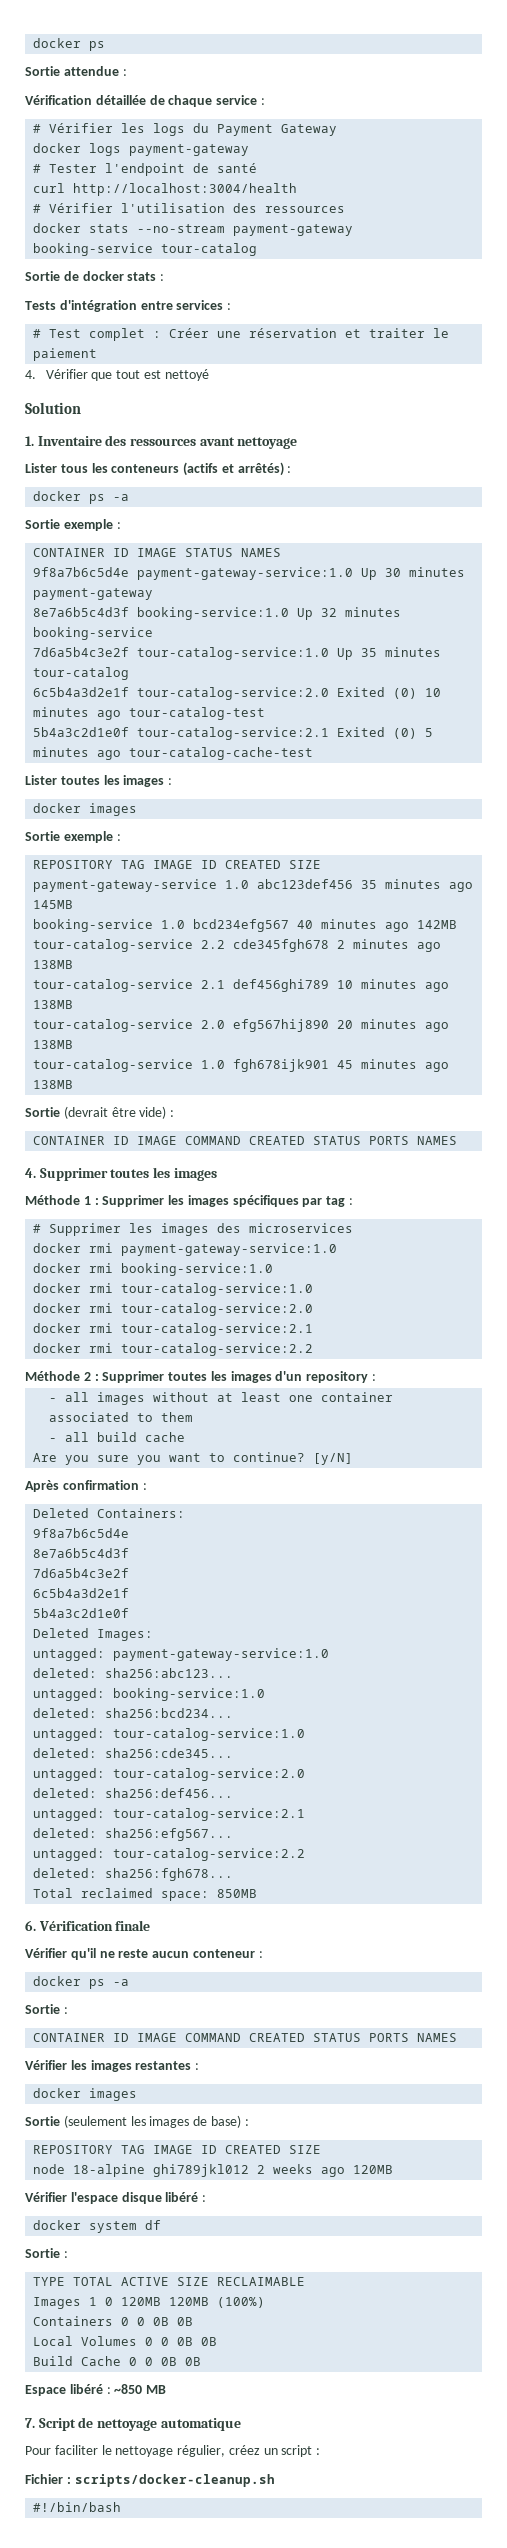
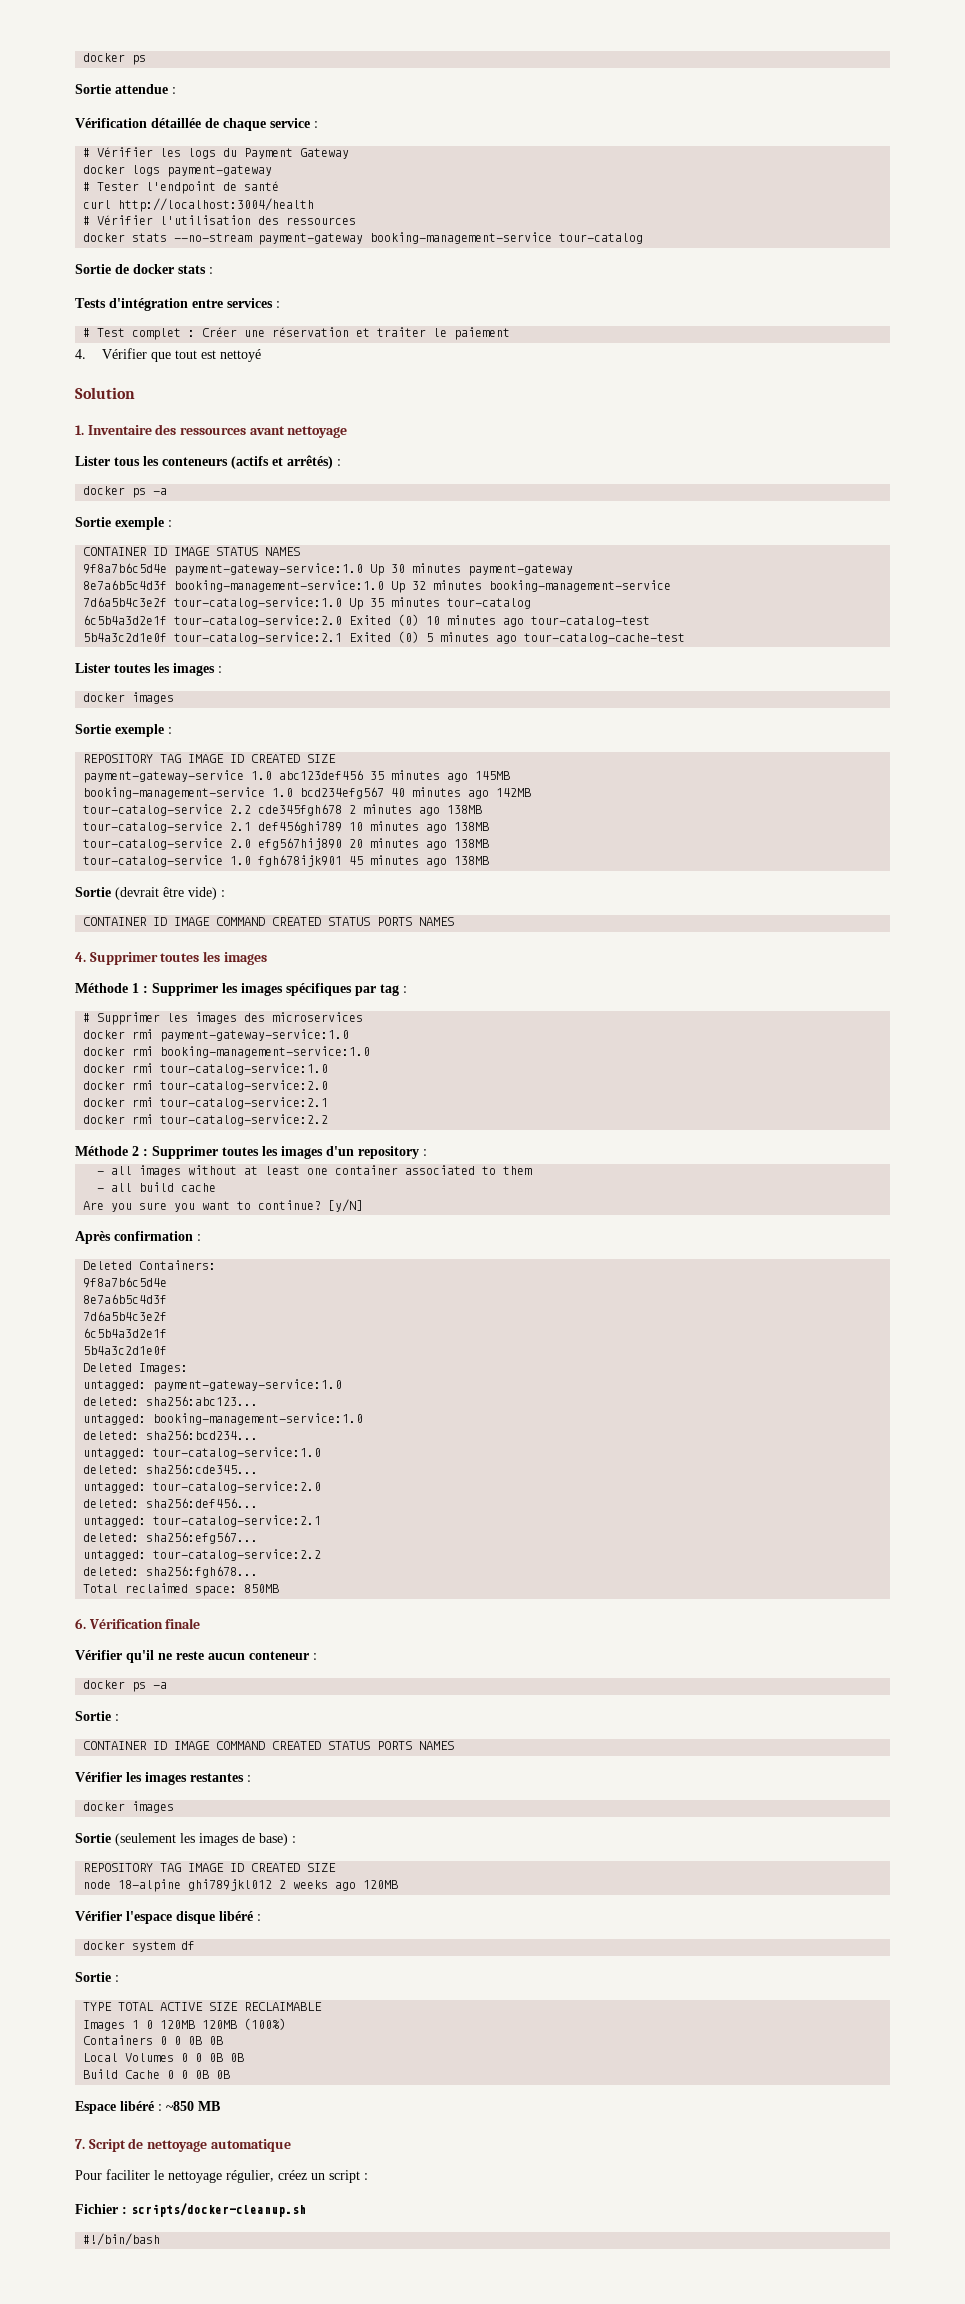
[33,243,154,256] booking-service -> [370,232,553,244] booking-management-service
[137,607,290,620] booking-service:1.0 -> [174,580,385,592] booking-management-service:1.0
[33,627,154,640] booking-service -> [489,580,672,592] booking-management-service
[33,919,154,932] booking-service -> [83,787,266,799] booking-management-service
[121,1263,274,1276] booking-service:1.0 -> [160,1046,371,1058] booking-management-service:1.0
[113,1688,266,1701] booking-service:1.0 -> [153,1413,364,1425] booking-management-service:1.0

